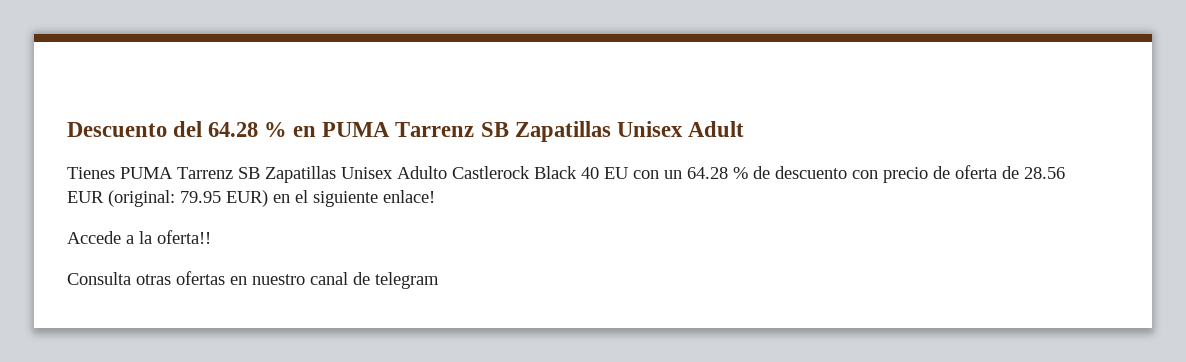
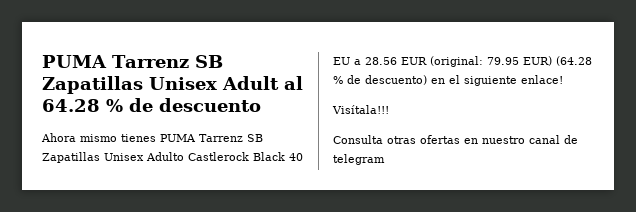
[67,121,317,137] Descuento del 64.28 % en -> (42, 61) none
[67,167,115,179] // Tienes -> [284,76,303,90] [42,98,261,112] [41,133,156,142] al 64.28 % de descuento // Ahora mismo tienes
[633,165,1019,183] con un 64.28 % de descuento con precio de oferta de -> [354,59,361,65] a
(268, 198) none -> [556,56,592,66] [333,75,427,85] (64.28 % de descuento)
[67,230,211,244] Accede a la oferta!! -> [332,105,389,114] Visítala!!!

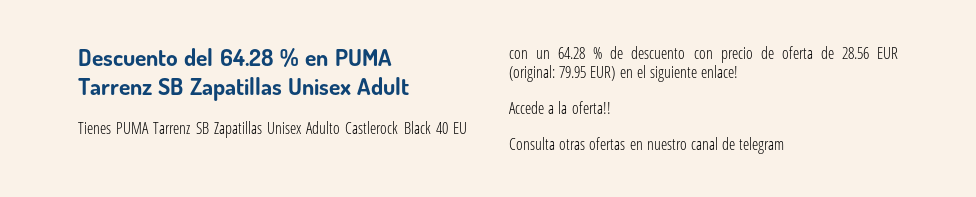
(42, 61) none -> [78,48,329,67] Descuento del 64.28 % en
[284,76,303,90] [42,98,261,112] [41,133,156,142] al 64.28 % de descuento // Ahora mismo tienes -> [78,122,111,134] // Tienes
[354,59,361,65] a -> [509,46,834,63] con un 64.28 % de descuento con precio de oferta de
[556,56,592,66] [333,75,427,85] (64.28 % de descuento) -> (616, 73) none
[332,105,389,114] Visítala!!! -> [509,101,611,114] Accede a la oferta!!

